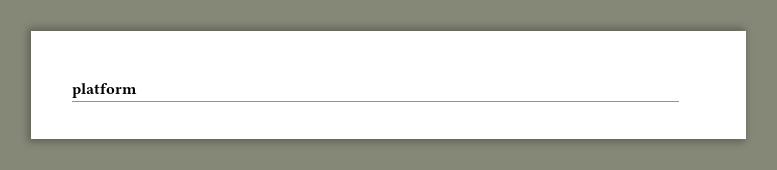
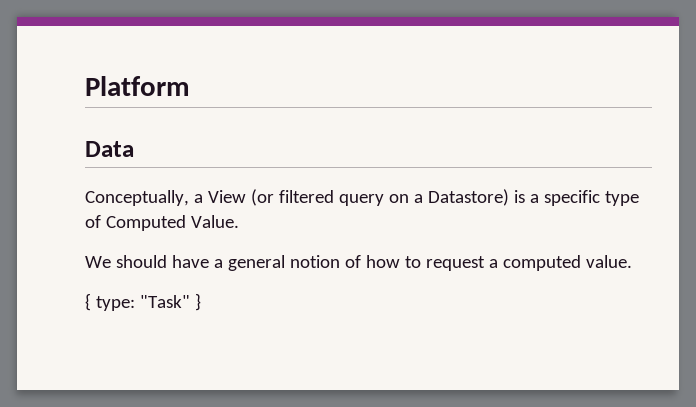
[72,83,137,98] platform -> [85,76,190,96] [85,141,134,157] [85,189,639,206] [85,215,239,231] [85,255,632,271] [85,293,201,311] Platform // Data // Conceptually, a View (or filtered query on a Datastore) is a specific type of Computed Value. // We should have a general notion of how to request a computed value. // { type: "Task" }

